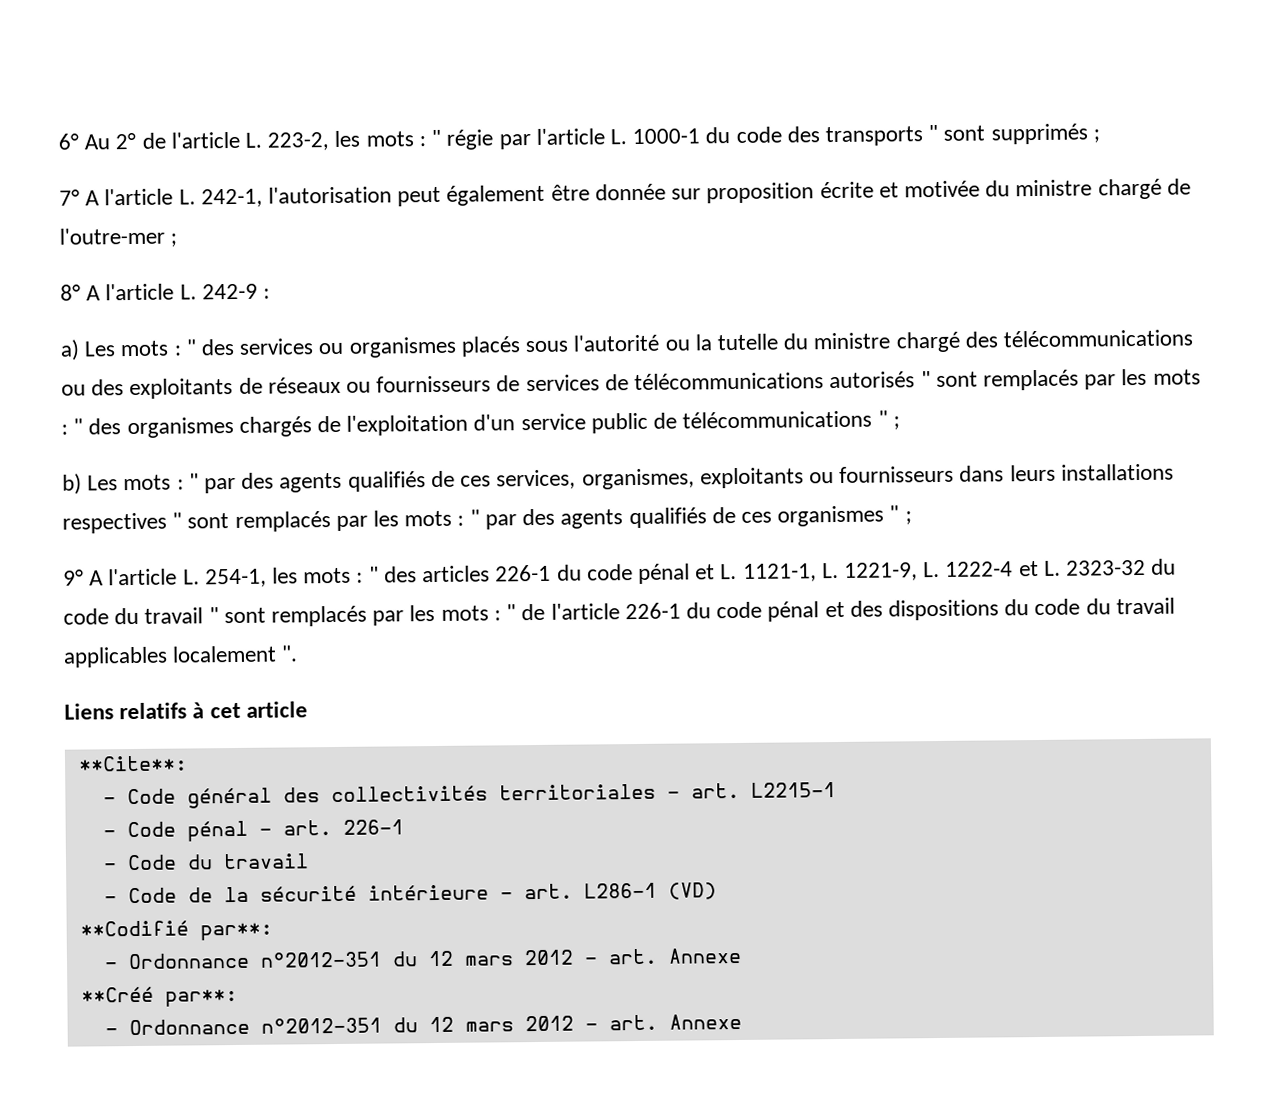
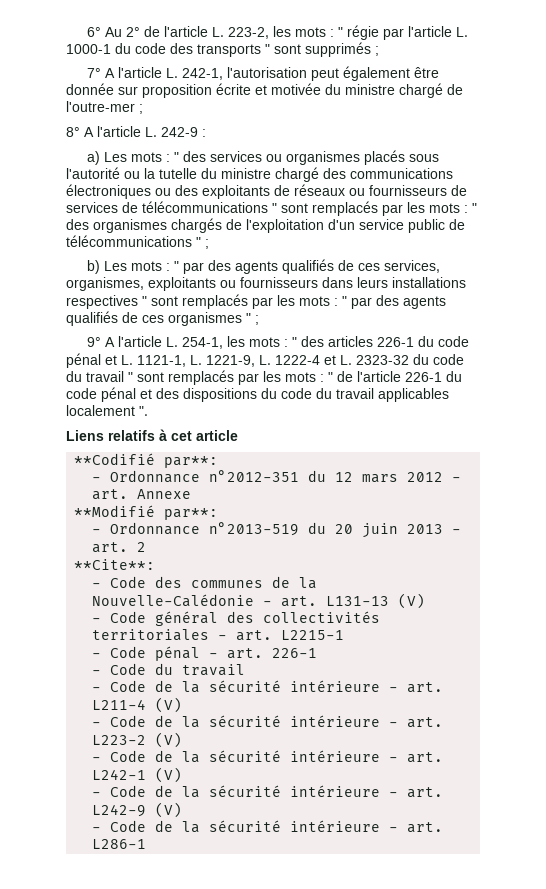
[1002,329,1193,348] télécommunications -> [350,168,453,179] [66,184,151,199] communications électroniques
[829,371,916,389] autorisés -> (268, 207) none
[77,755,188,772] **Cite**: -> [74,453,219,468] [92,470,462,483] [92,489,192,500] [74,505,219,520] [92,522,462,538] [92,542,147,553] [74,559,156,570] [92,576,318,589] [92,593,426,609] **Codifié par**: // - Ordonnance n°2012-351 du 12 mars 2012 - art. Annexe // **Modifié par**: // - Ordonnance n°2013-519 du 20 juin 2013 - art. 2 // **Cite**: // - Code des communes de la Nouvelle-Calédonie - art. L131-13 (V)
[583,882,717,900] [79,920,273,941] [104,947,742,970] [80,986,238,1007] [104,1013,742,1036] L286-1 (VD) // **Codifié par**: // - Ordonnance n°2012-351 du 12 mars 2012 - art. Annexe // **Créé par**: // - Ordonnance n°2012-351 du 12 mars 2012 - art. Annexe -> [92,697,183,713] [92,715,444,728] [92,732,183,748] [92,750,444,763] [92,767,183,783] [92,785,444,798] [92,802,183,818] [92,820,444,833] [92,839,147,849] L211-4 (V) // - Code de la sécurité intérieure - art. L223-2 (V) // - Code de la sécurité intérieure - art. L242-1 (V) // - Code de la sécurité intérieure - art. L242-9 (V) // - Code de la sécurité intérieure - art. L286-1

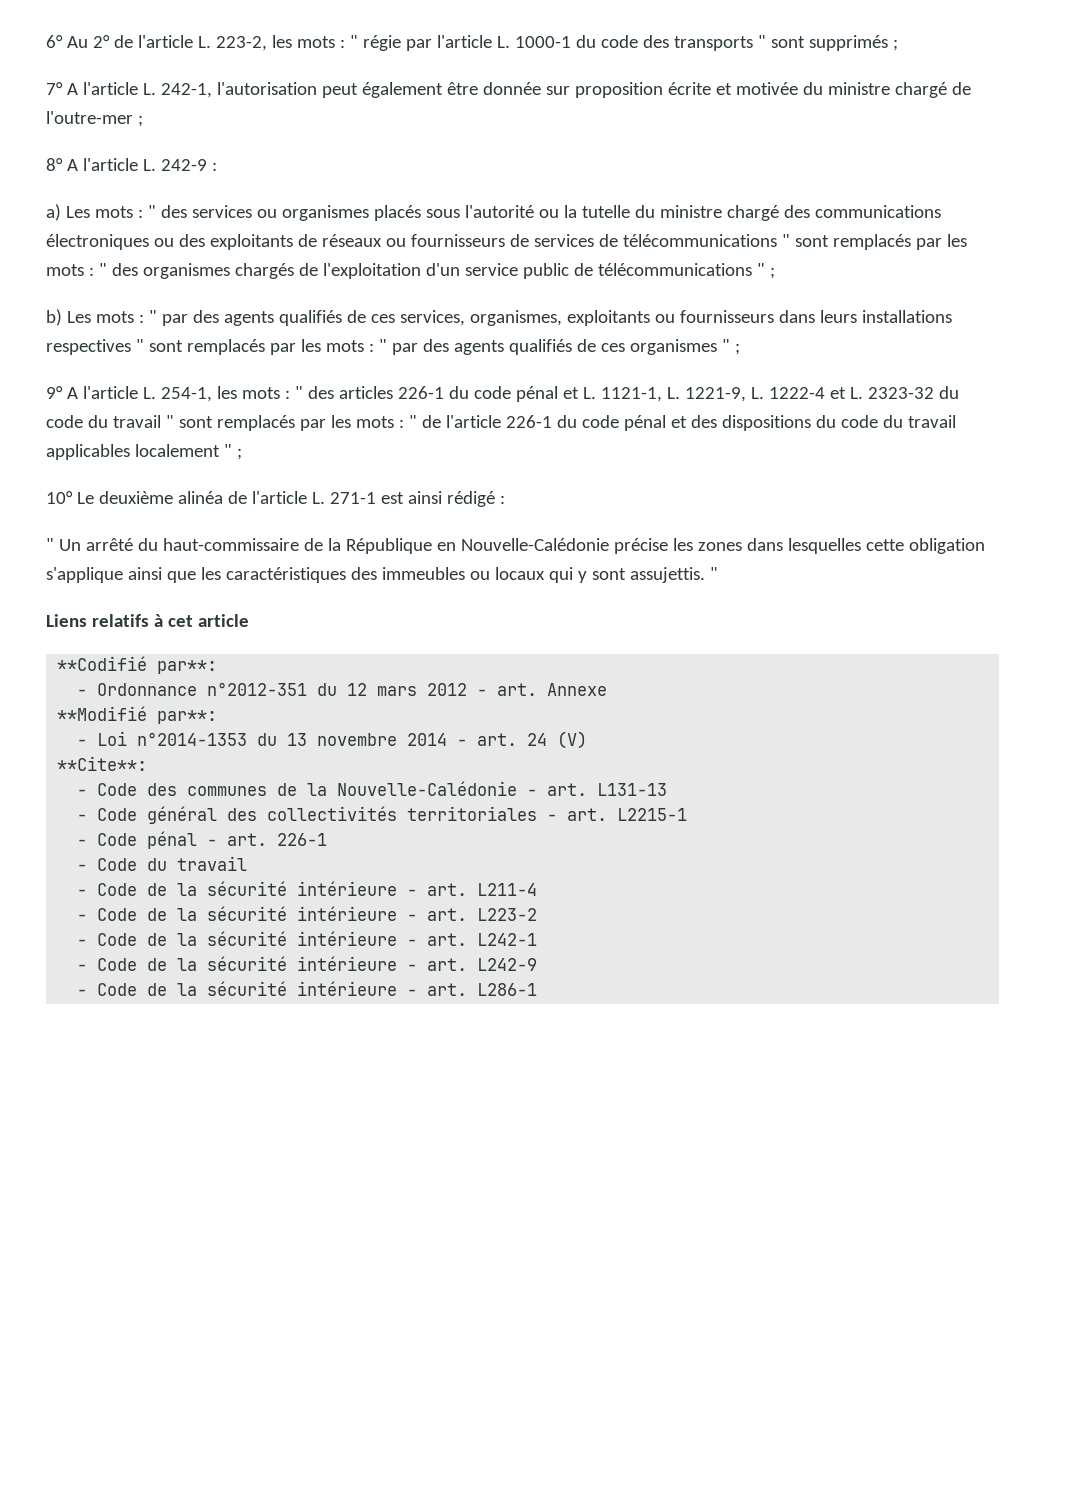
[139,406,148,416] ". -> [223,444,242,460] [46,491,505,507] [46,538,985,554] [46,567,718,583] " ; // 10° Le deuxième alinéa de l'article L. 271-1 est ainsi rédigé : // " Un arrêté du haut-commissaire de la République en Nouvelle-Calédonie précise les zones dans lesquelles cette obligation s'applique ainsi que les caractéristiques des immeubles ou locaux qui y sont assujettis. "
[110,522,462,538] [92,542,147,553] Ordonnance n°2013-519 du 20 juin 2013 - art. 2 -> [97,731,588,749] Loi n°2014-1353 du 13 novembre 2014 - art. 24 (V)
[398,593,426,609] (V) -> (668, 789) none
[155,697,183,713] (V) -> (538, 889) none
[155,732,183,748] (V) -> (538, 914) none
[155,767,183,783] (V) -> (538, 939) none
[155,802,183,818] (V) -> (538, 964) none

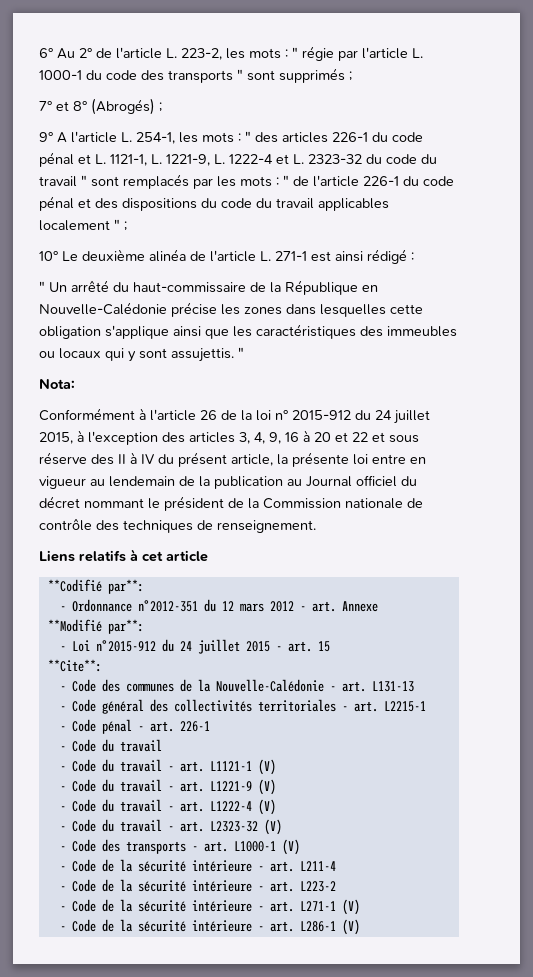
[66,82,971,98] [46,111,143,127] [46,158,217,171] [46,204,941,221] [46,234,967,250] [46,263,775,279] [46,309,952,326] [46,339,730,355] A l'article L. 242-1, l'autorisation peut également être donnée sur proposition écrite et motivée du ministre chargé de l'outre-mer ; // 8° A l'article L. 242-9 : // a) Les mots : " des services ou organismes placés sous l'autorité ou la tutelle du ministre chargé des communications électroniques ou des exploitants de réseaux ou fournisseurs de services de télécommunications " sont remplacés par les mots : " des organismes chargés de l'exploitation d'un service public de télécommunications " ; // b) Les mots : " par des agents qualifiés de ces services, organismes, exploitants ou fournisseurs dans leurs installations respectives " sont remplacés par les mots : " par des agents qualifiés de ces organismes " -> [56,98,155,115] et 8° (Abrogés)
(718, 573) none -> [39,379,75,389] [39,408,430,424] [39,430,419,445] [39,452,426,467] [39,475,417,489] [39,496,423,511] [39,519,316,533] // Nota: // Conformément à l'article 26 de la loi n° 2015-912 du 24 juillet 2015, à l'exception des articles 3, 4, 9, 16 à 20 et 22 et sous réserve des II à IV du présent article, la présente loi entre en vigueur au lendemain de la publication au Journal officiel du décret nommant le président de la Commission nationale de contrôle des techniques de renseignement.
[137,731,588,749] n°2014-1353 du 13 novembre 2014 - art. 24 (V) -> [95,639,330,654] n°2015-912 du 24 juillet 2015 - art. 15
(248, 863) none -> [59,759,276,775] [59,779,276,795] [59,799,276,815] [59,819,282,835] [59,839,300,855] // - Code du travail - art. L1121-1 (V) // - Code du travail - art. L1221-9 (V) // - Code du travail - art. L1222-4 (V) // - Code du travail - art. L2323-32 (V) // - Code des transports - art. L1000-1 (V)
[477,933,538,946] [77,956,538,971] L242-1 // - Code de la sécurité intérieure - art. L242-9 -> [299,899,360,915] L271-1 (V)
(538, 989) none -> [341,919,360,935] (V)

